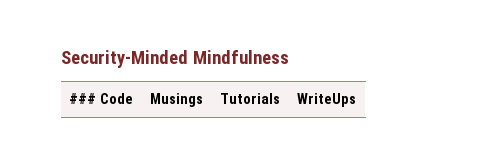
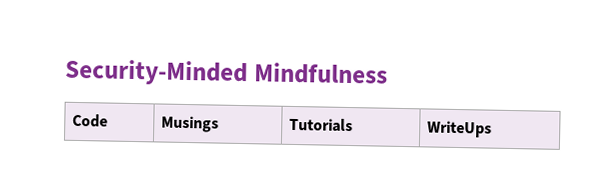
[68,93,96,104] ### -> (388, 73) none

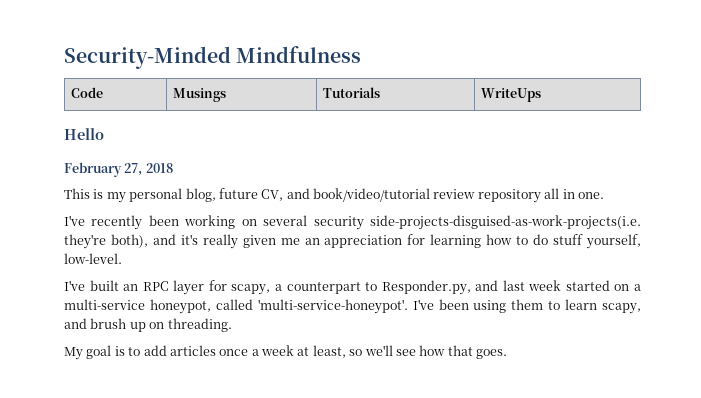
(493, 129) none -> [64,128,104,140] [64,162,173,177] [64,188,604,203] [64,215,641,230] [64,234,641,249] [64,253,122,264] [64,280,641,295] [64,299,641,314] [64,318,232,332] [64,345,507,360] // Hello // February 27, 2018 // This is my personal blog, future CV, and book/video/tutorial review repository all in one. // I've recently been working on several security side-projects-disguised-as-work-projects(i.e. they're both), and it's really given me an appreciation for learning how to do stuff yourself, low-level. // I've built an RPC layer for scapy, a counterpart to Responder.py, and last week started on a multi-service honeypot, called 'multi-service-honeypot'. I've been using them to learn scapy, and brush up on threading. // My goal is to add articles once a week at least, so we'll see how that goes.

